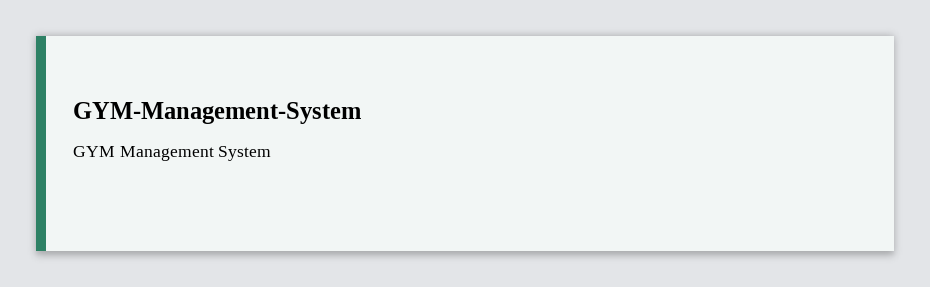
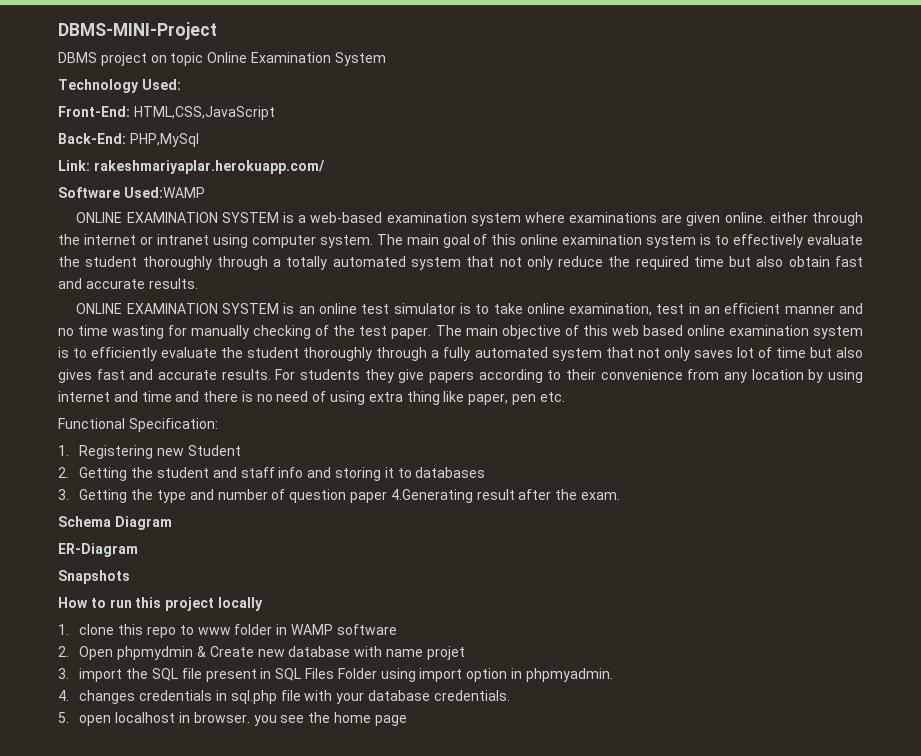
[73,102,361,124] [73,146,272,161] GYM-Management-System // GYM Management System -> [58,22,217,40] [58,52,386,66] [58,79,181,93] [58,106,275,120] [58,133,199,147] [58,160,325,174] [58,187,205,198] [76,212,863,226] [58,234,864,248] [58,256,864,270] [58,278,198,289] [76,303,863,316] [58,325,863,339] [58,347,863,361] [58,369,863,383] [58,391,565,405] [58,418,218,432] [58,445,242,459] [58,467,486,481] [58,489,620,503] [58,516,172,530] [58,543,138,557] [58,570,130,584] [58,597,263,611] [58,624,397,638] [58,646,465,660] [58,668,613,682] [58,690,510,704] [58,712,407,726] DBMS-MINI-Project // DBMS project on topic Online Examination System // Technology Used: // Front-End: HTML,CSS,JavaScript // Back-End: PHP,MySql // Link: rakeshmariyaplar.herokuapp.com/ // Software Used:WAMP // ONLINE EXAMINATION SYSTEM is a web-based examination system where examinations are given online. either through the internet or intranet using computer system. The main goal of this online examination system is to effectively evaluate the student thoroughly through a totally automated system that not only reduce the required time but also obtain fast and accurate results. // ONLINE EXAMINATION SYSTEM is an online test simulator is to take online examination, test in an efficient manner and no time wasting for manually checking of the test paper. The main objective of this web based online examination system is to efficiently evaluate the student thoroughly through a fully automated system that not only saves lot of time but also gives fast and accurate results. For students they give papers according to their convenience from any location by using internet and time and there is no need of using extra thing like paper, pen etc. // Functional Specification: // 1. Registering new Student // 2. Getting the student and staff info and storing it to databases // 3. Getting the type and number of question paper 4.Generating result after the exam. // Schema Diagram // ER-Diagram // Snapshots // How to run this project locally // 1. clone this repo to www folder in WAMP software // 2. Open phpmydmin & Create new database with name projet // 3. import the SQL file present in SQL Files Folder using import option in phpmyadmin. // 4. changes credentials in sql.php file with your database credentials. // 5. open localhost in browser. you see the home page

